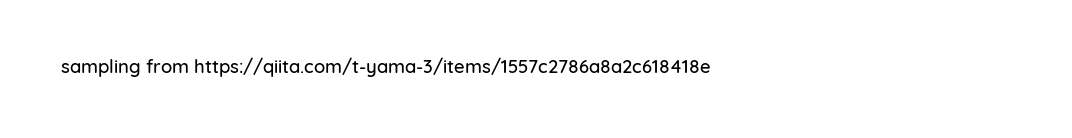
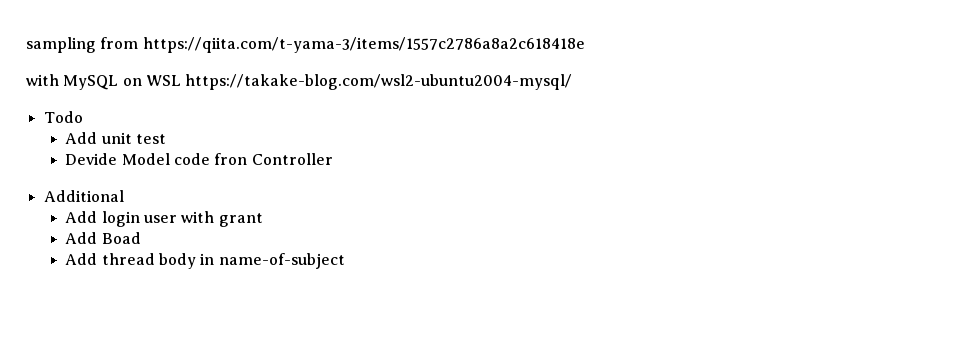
(711, 67) none -> [26,74,573,90] [43,111,83,123] [65,132,166,144] [65,153,333,165] [43,190,124,202] [65,211,263,227] [65,232,141,244] [65,253,345,269] // with MySQL on WSL https://takake-blog.com/wsl2-ubuntu2004-mysql/ // Todo // Add unit test // Devide Model code fron Controller // Additional // Add login user with grant // Add Boad // Add thread body in name-of-subject

